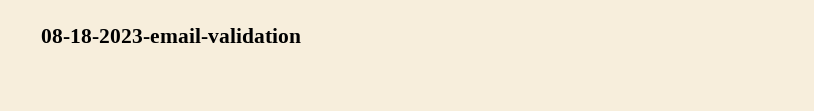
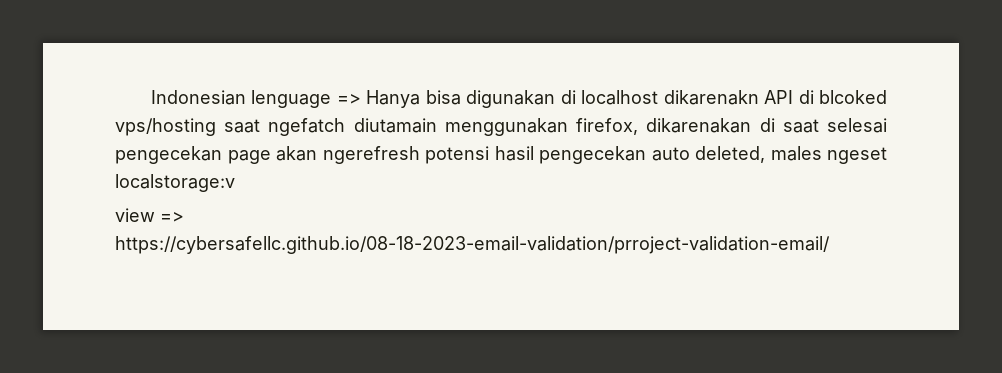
[41,28,301,43] 08-18-2023-email-validation -> [150,90,888,108] [115,118,887,136] [115,146,887,164] [115,174,235,192] [115,208,184,222] [115,236,830,254] Indonesian lenguage => Hanya bisa digunakan di localhost dikarenakn API di blcoked vps/hosting saat ngefatch diutamain menggunakan firefox, dikarenakan di saat selesai pengecekan page akan ngerefresh potensi hasil pengecekan auto deleted, males ngeset localstorage:v // view => https://cybersafellc.github.io/08-18-2023-email-validation/prroject-validation-email/

